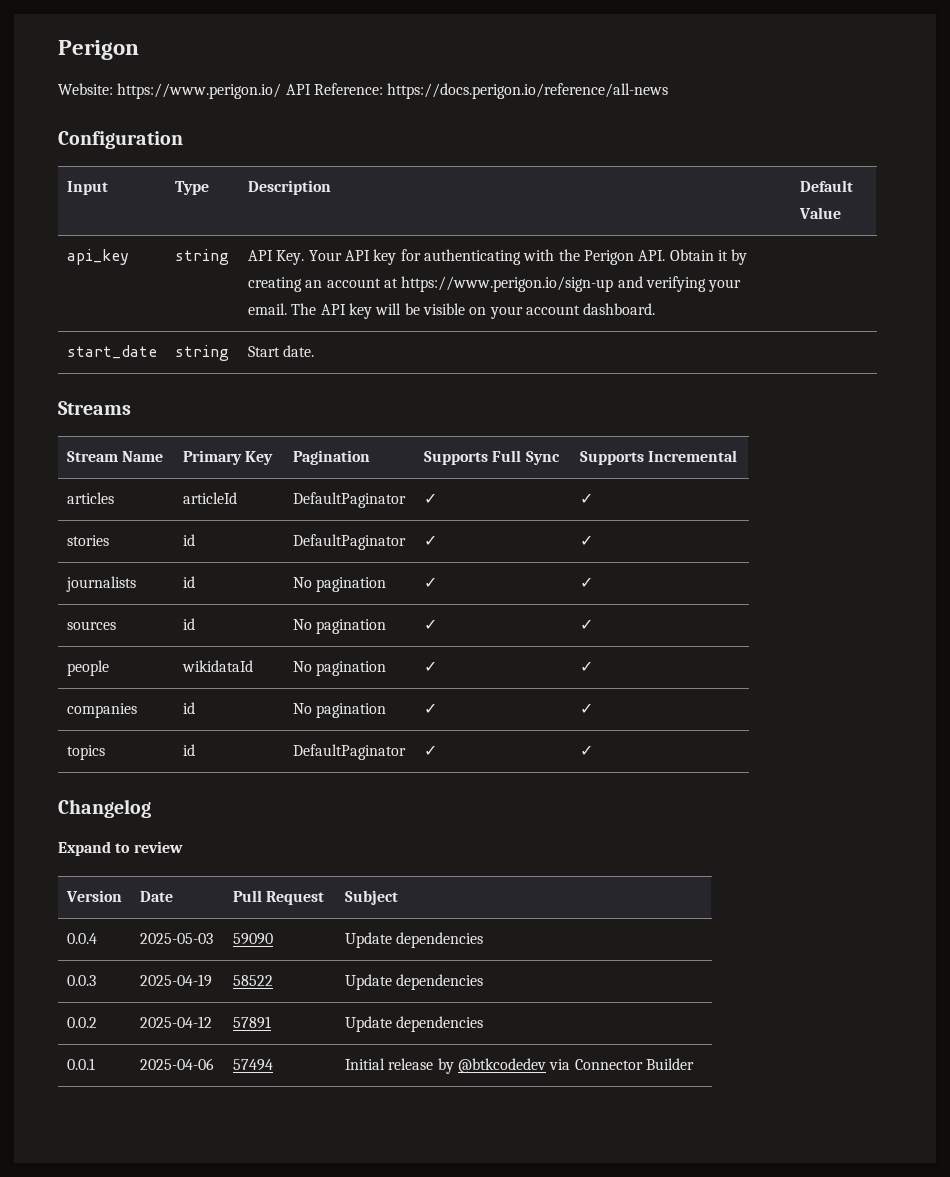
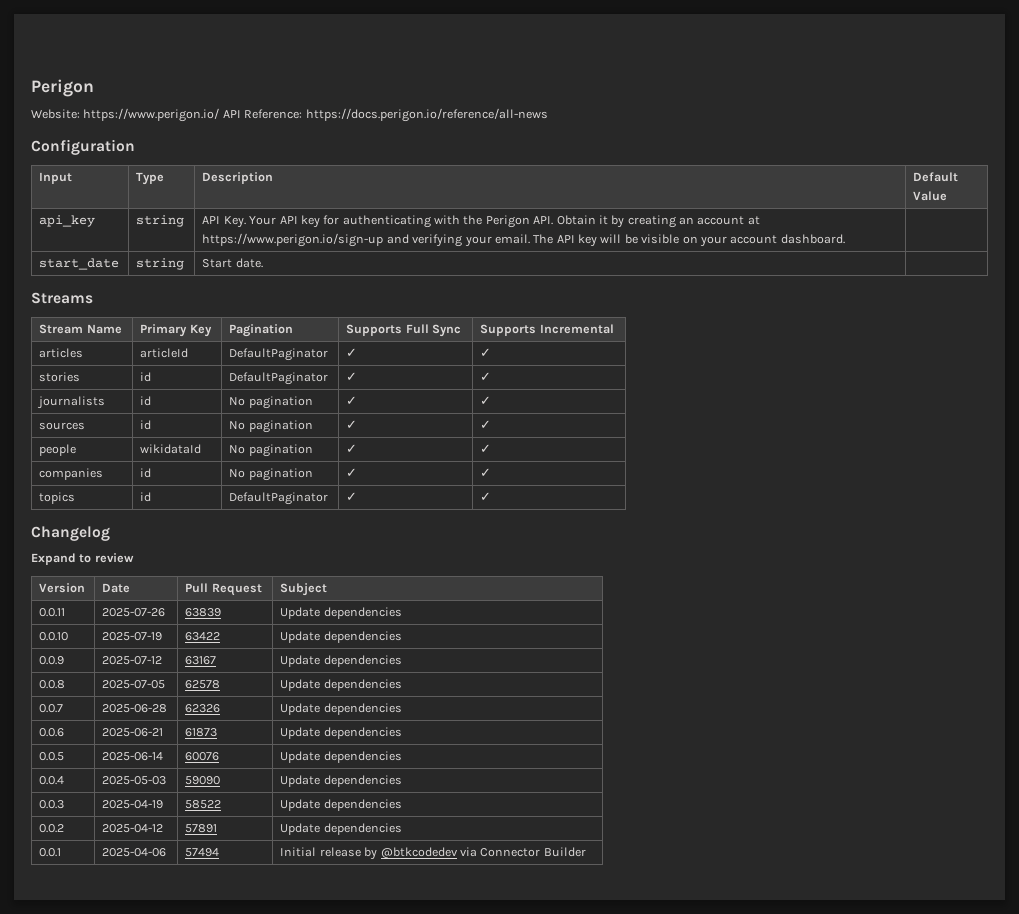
(398, 897) none -> [39,608,66,617] [102,608,166,617] [185,608,222,617] [280,607,402,619] [39,632,69,641] [102,632,163,641] [185,632,221,641] [280,631,402,643] [39,656,65,665] [102,656,163,665] [185,656,217,665] [280,655,402,667] [39,680,66,689] [102,680,166,689] [185,680,221,689] [280,679,402,691] [39,704,64,713] [102,704,168,713] [185,704,221,713] [280,703,402,715] [39,728,65,737] [102,728,164,737] [185,728,218,737] [280,727,402,739] [39,752,65,761] [102,752,164,761] [185,752,220,761] [280,751,402,763] // 0.0.11 | 2025-07-26 | 63839 | Update dependencies // 0.0.10 | 2025-07-19 | 63422 | Update dependencies // 0.0.9 | 2025-07-12 | 63167 | Update dependencies // 0.0.8 | 2025-07-05 | 62578 | Update dependencies // 0.0.7 | 2025-06-28 | 62326 | Update dependencies // 0.0.6 | 2025-06-21 | 61873 | Update dependencies // 0.0.5 | 2025-06-14 | 60076 | Update dependencies

